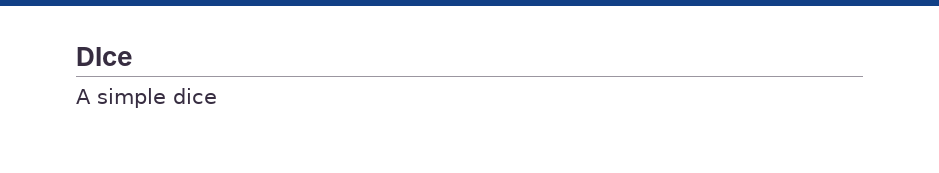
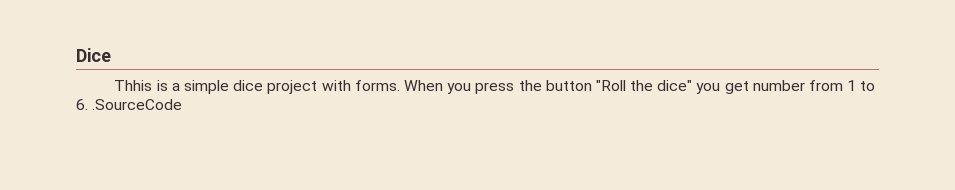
[76,47,132,66] [76,88,217,108] DIce // A simple dice -> [76,48,111,62] [114,80,876,94] [76,99,183,110] Dice // Thhis is a simple dice project with forms. When you press the button "Roll the dice" you get number from 1 to 6. .SourceCode

